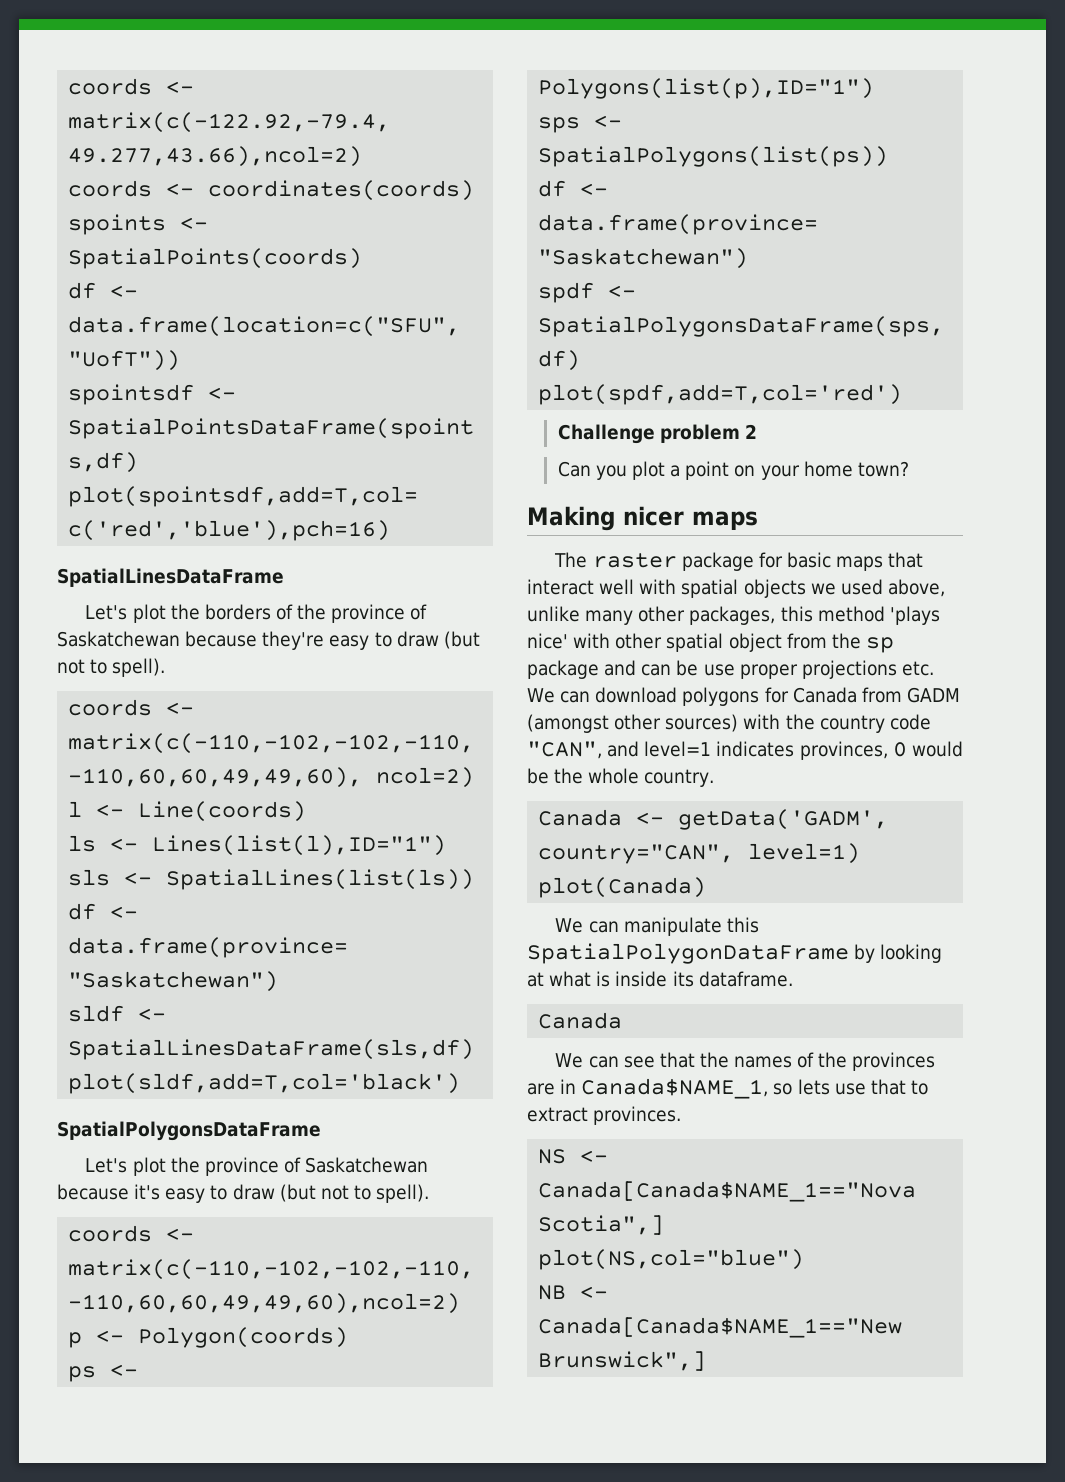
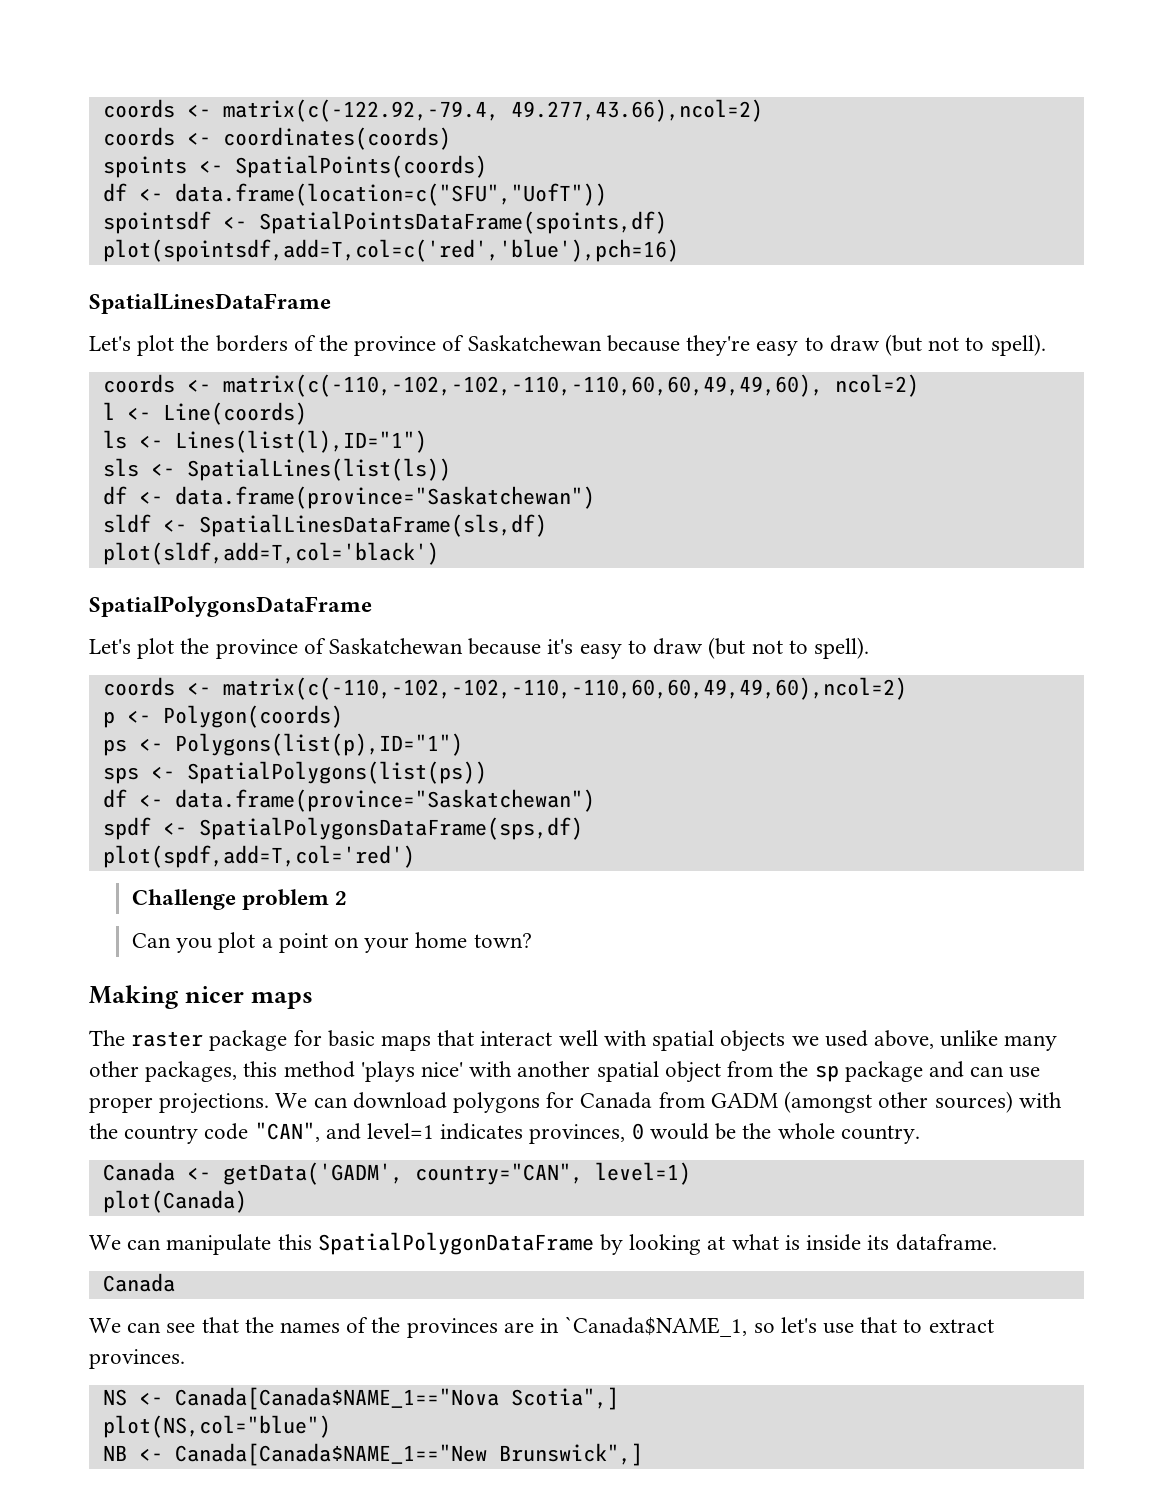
[615,633,663,649] other -> [517,1061,591,1077] another
[676,660,699,676] be -> (1005, 1071) none
[801,660,934,679] projections etc. -> [159,1093,270,1114] projections.
[581,1078,830,1099] Canada$NAME_1, so lets -> [564,1316,817,1337] `Canada$NAME_1, so let's

